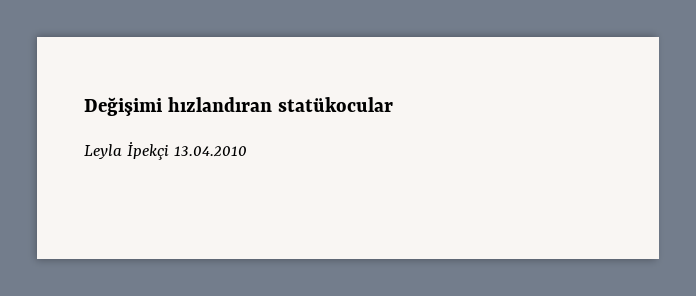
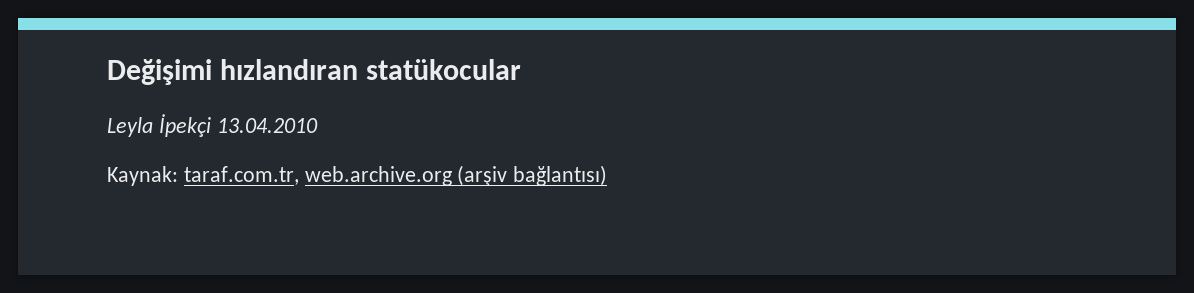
(247, 151) none -> [107,165,608,186] // Kaynak: taraf.com.tr, web.archive.org (arşiv bağlantısı)

